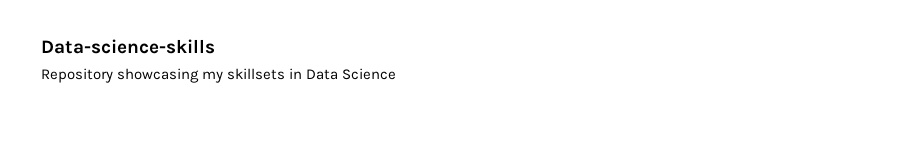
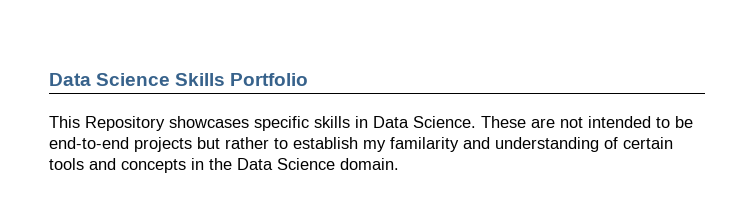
[41,39,215,54] [41,68,397,83] Data-science-skills // Repository showcasing my skillsets in Data Science -> [49,73,309,86] [49,116,693,131] [49,137,673,152] [49,158,399,173] Data Science Skills Portfolio // This Repository showcases specific skills in Data Science. These are not intended to be end-to-end projects but rather to establish my familarity and understanding of certain tools and concepts in the Data Science domain.

